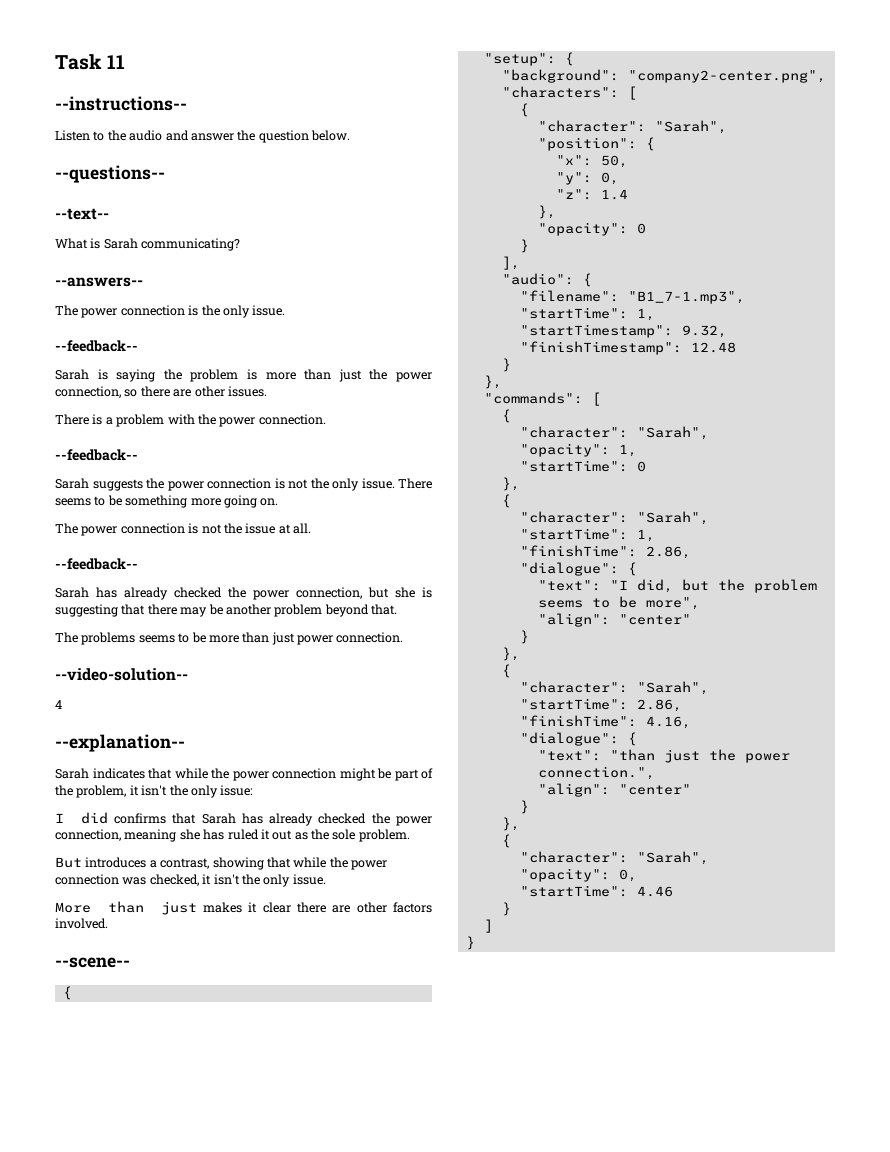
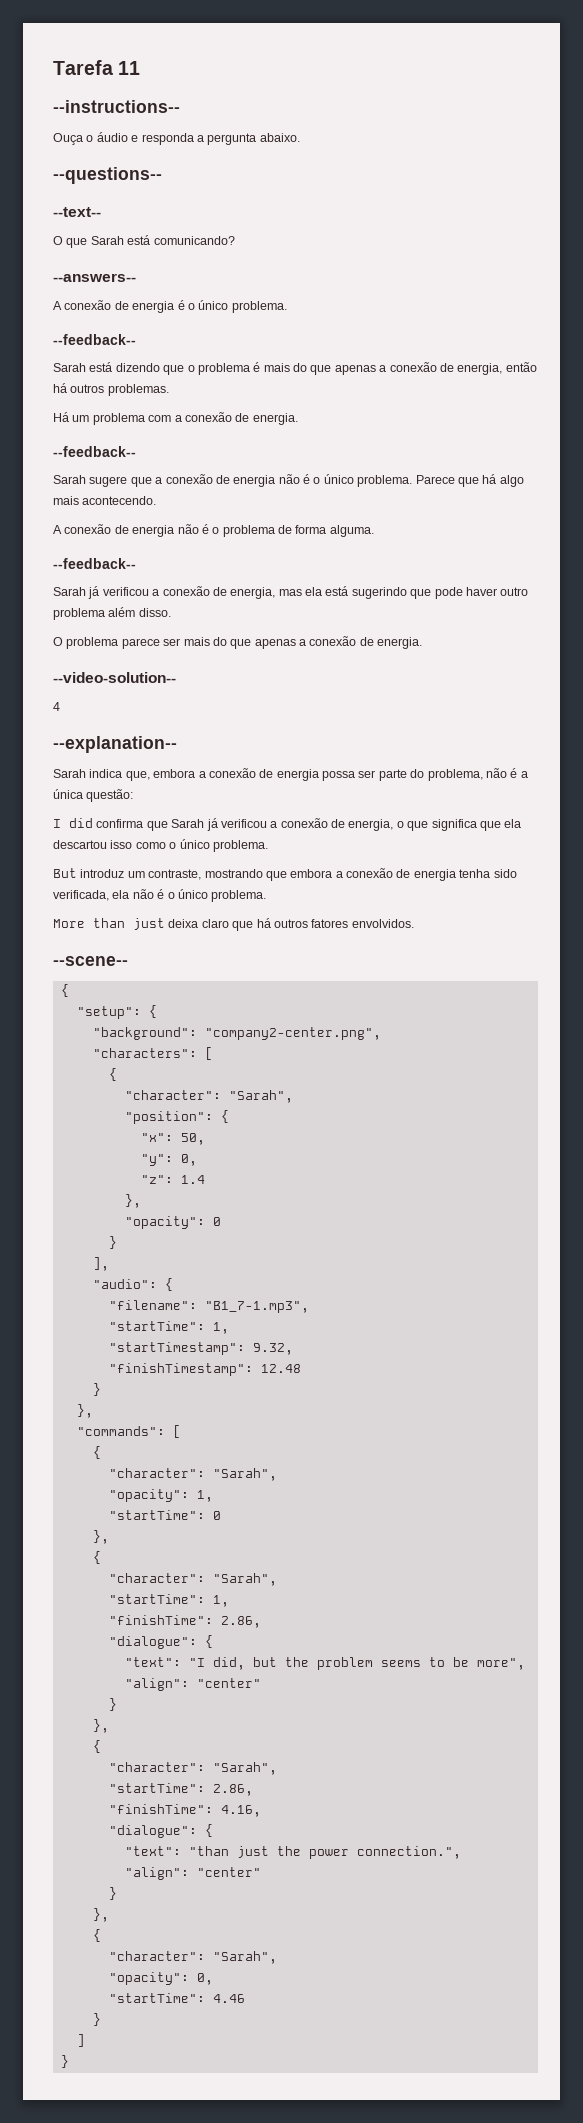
[55,54,102,70] Task -> [53,60,113,75] Tarefa
[55,130,350,143] [55,165,165,183] [55,208,109,220] [55,238,241,251] [55,277,143,287] [55,305,286,318] [55,340,138,352] [55,369,433,382] [55,386,267,398] [55,414,326,427] [55,449,138,461] [55,478,432,491] [55,495,279,508] [55,523,311,536] [55,558,138,570] [55,587,432,600] [55,604,397,617] [55,632,404,645] [55,668,188,681] [55,700,62,709] [55,734,185,752] [55,768,433,781] [55,785,254,798] [55,812,432,826] [55,829,410,842] [55,857,387,870] [55,874,326,887] [55,901,432,915] [55,918,108,929] Listen to the audio and answer the question below. // --questions-- // --text-- // What is Sarah communicating? // --answers-- // The power connection is the only issue. // --feedback-- // Sarah is saying the problem is more than just the power connection, so there are other issues. // There is a problem with the power connection. // --feedback-- // Sarah suggests the power connection is not the only issue. There seems to be something more going on. // The power connection is not the issue at all. // --feedback-- // Sarah has already checked the power connection, but she is suggesting that there may be another problem beyond that. // The problems seems to be more than just power connection. // --video-solution-- // 4 // --explanation-- // Sarah indicates that while the power connection might be part of the problem, it isn't the only issue: // I did confirms that Sarah has already checked the power connection, meaning she has ruled it out as the sole problem. // But introduces a contrast, showing that while the power connection was checked, it isn't the only issue. // More than just makes it clear there are other factors involved. -> [53,132,300,145] [53,167,162,184] [53,207,101,217] [53,235,235,248] [53,273,136,282] [53,300,287,313] [53,334,136,345] [53,362,537,375] [53,383,169,396] [53,412,298,425] [53,446,136,457] [53,474,524,487] [53,496,157,505] [53,524,374,537] [53,558,136,569] [53,586,529,599] [53,607,171,620] [53,636,423,649] [53,672,176,683] [53,702,60,711] [53,736,177,753] [53,768,528,781] [53,789,134,802] [53,818,522,831] [53,839,268,852] [53,868,517,881] [53,889,267,902] [53,918,414,931] Ouça o áudio e responda a pergunta abaixo. // --questions-- // --text-- // O que Sarah está comunicando? // --answers-- // A conexão de energia é o único problema. // --feedback-- // Sarah está dizendo que o problema é mais do que apenas a conexão de energia, então há outros problemas. // Há um problema com a conexão de energia. // --feedback-- // Sarah sugere que a conexão de energia não é o único problema. Parece que há algo mais acontecendo. // A conexão de energia não é o problema de forma alguma. // --feedback-- // Sarah já verificou a conexão de energia, mas ela está sugerindo que pode haver outro problema além disso. // O problema parece ser mais do que apenas a conexão de energia. // --video-solution-- // 4 // --explanation-- // Sarah indica que, embora a conexão de energia possa ser parte do problema, não é a única questão: // I did confirma que Sarah já verificou a conexão de energia, o que significa que ela descartou isso como o único problema. // But introduz um contraste, mostrando que embora a conexão de energia tenha sido verificada, ela não é o único problema. // More than just deixa claro que há outros fatores envolvidos.

